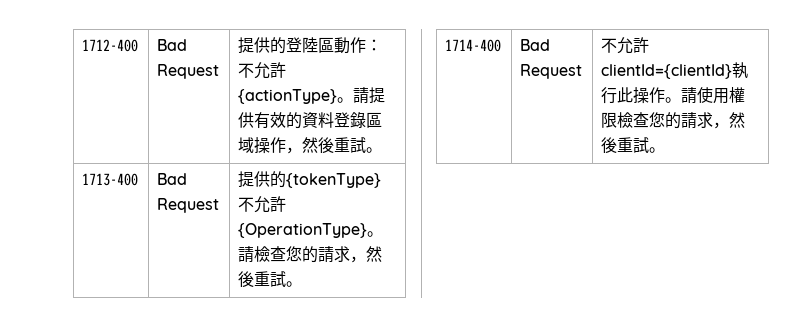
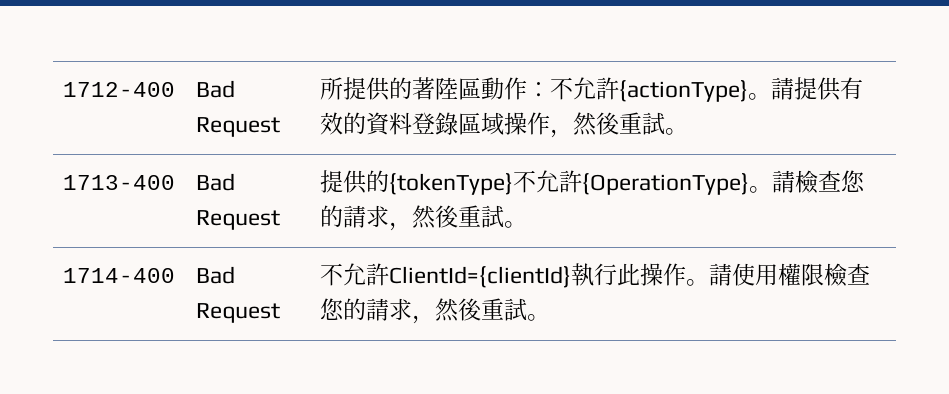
[238,37,303,54] 提供的登 -> [320,77,436,101] 所提供的著
[601,64,733,79] clientId={clientId} -> [389,266,572,288] ClientId={clientId}

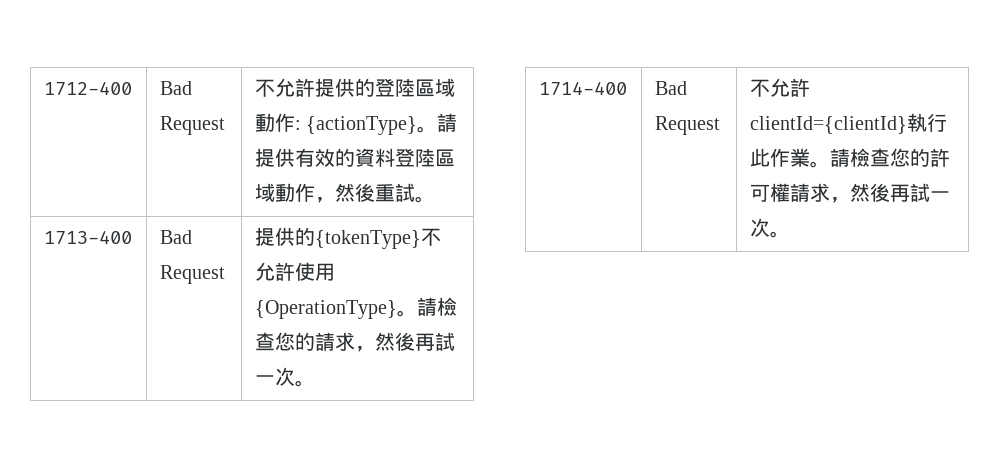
[320,77,620,101] 所提供的著陸區動作：不允許 -> [254,78,455,97] [254,113,301,132] 不允許提供的登陸區域動作:
[435,112,528,135] 錄區域操 -> [414,148,455,167] [254,183,295,202] 陸區域動
(583, 181) none -> [294,262,335,281] 使用
[458,205,505,228] 重試 -> [414,332,455,351] [254,367,295,386] 再試一次
[389,263,871,288] [320,298,528,324] ClientId={clientId}執行此操作。請使用權限檢查您的請求，然後重試 -> [749,113,947,134] [749,148,950,168] [749,183,950,203] [749,218,770,237] clientId={clientId}執行此作業。請檢查您的許可權請求，然後再試一次

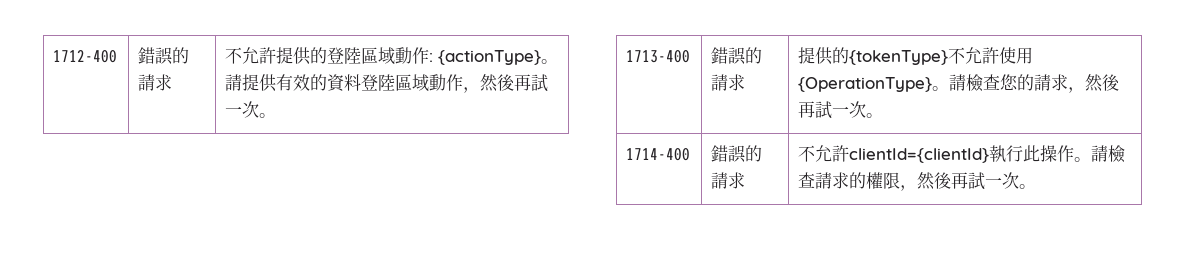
[159,81,192,95] [159,116,225,135] Bad Request -> [138,47,190,65] [138,74,173,91] 錯誤的請求
[374,183,415,202] 重試 -> [514,74,549,92] [225,101,260,118] 再試一次
[159,230,192,244] [159,265,225,284] Bad Request -> [711,47,763,65] [711,74,746,91] 錯誤的請求
[654,81,687,95] [654,116,720,135] Bad Request -> [711,145,763,163] [711,172,746,189] 錯誤的請求
[769,148,950,168] [749,183,830,202] 作業。請檢查您的許可權請求 -> [1040,145,1126,163] [798,172,901,189] 操作。請檢查請求的權限

